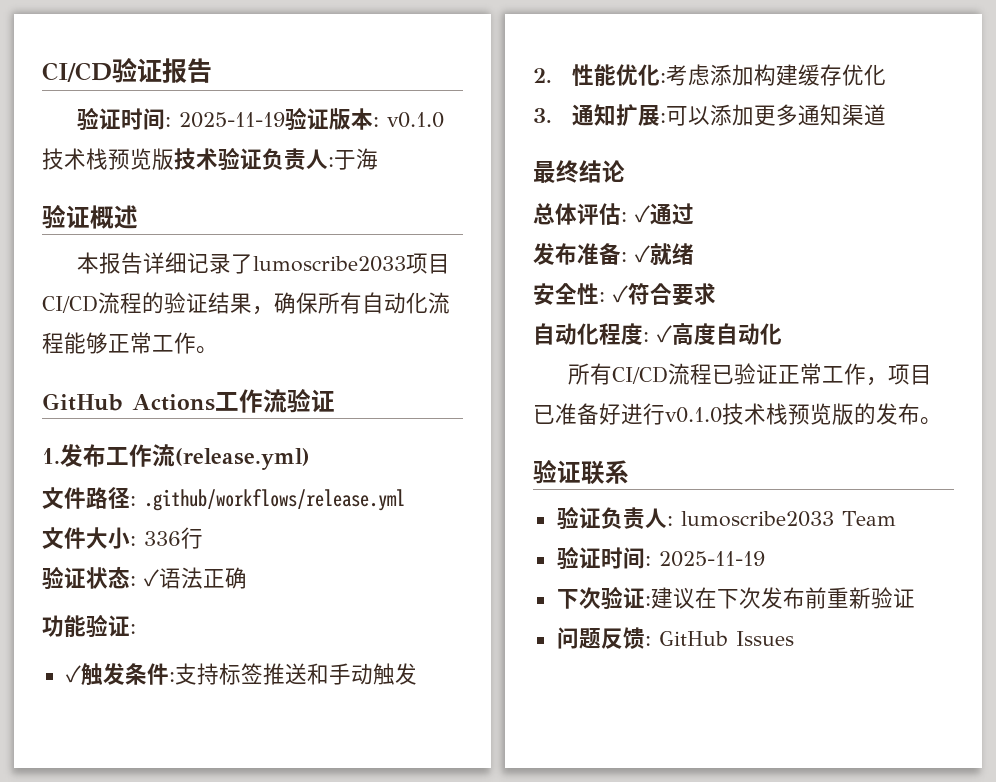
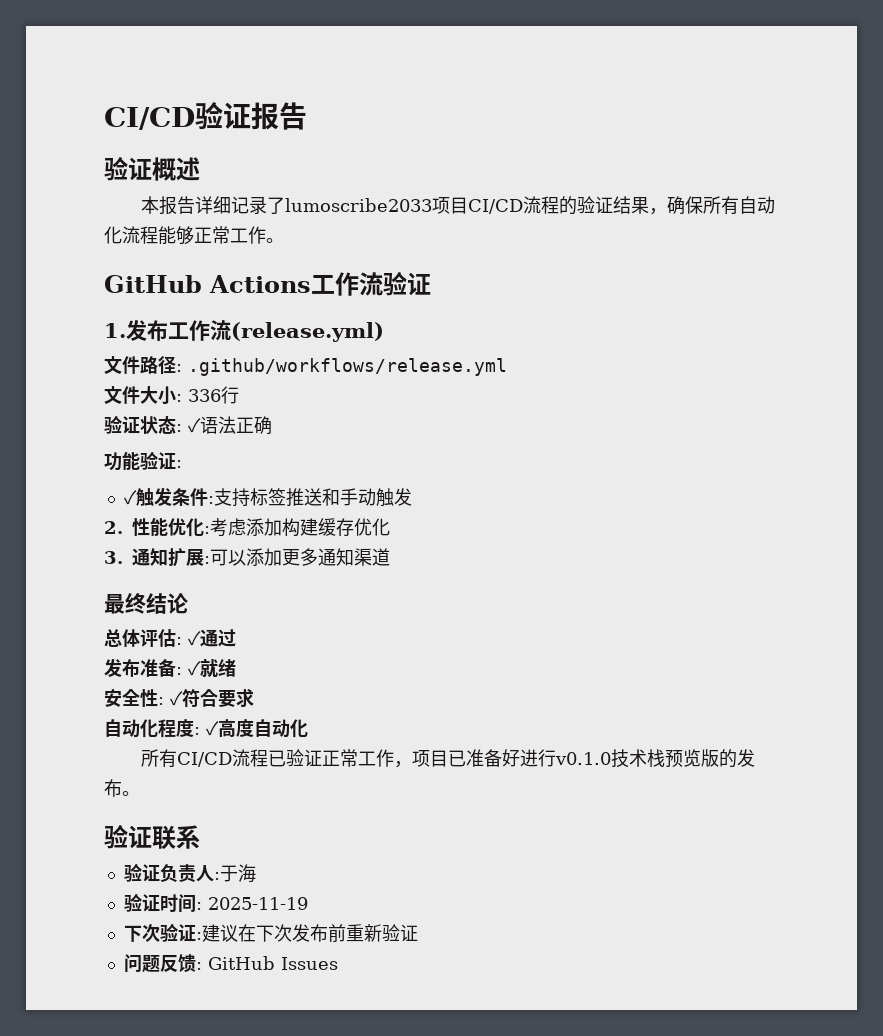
[77,107,445,130] [42,147,378,170] // 验证时间: 2025-11-19验证版本: v0.1.0技术栈预览版技术验证负责人:于海 -> (307, 116) none
[680,511,896,527] lumoscribe2033 Team -> [219,864,256,883] 于海

